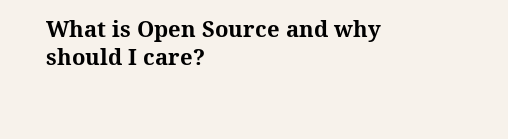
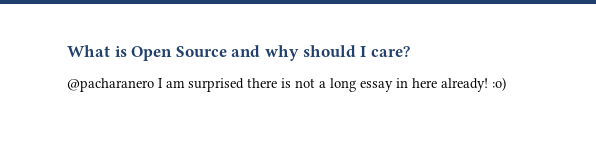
(205, 57) none -> [67,77,506,92] // @pacharanero I am surprised there is not a long essay in here already! :o)

